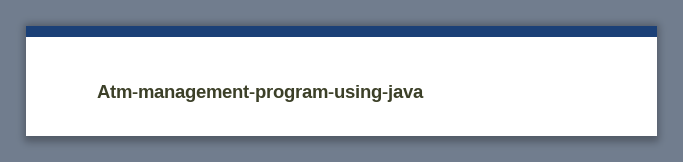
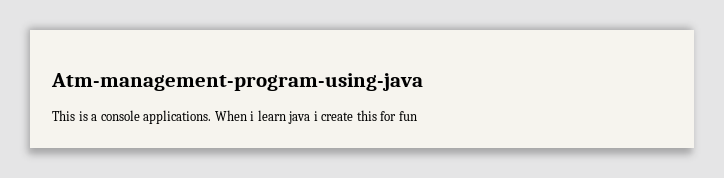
(424, 93) none -> [52,110,417,124] // This is a console applications. When i learn java i create this for fun

